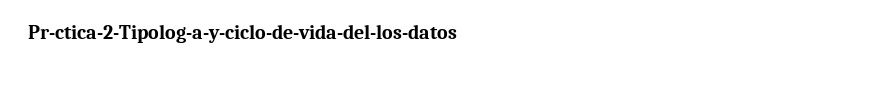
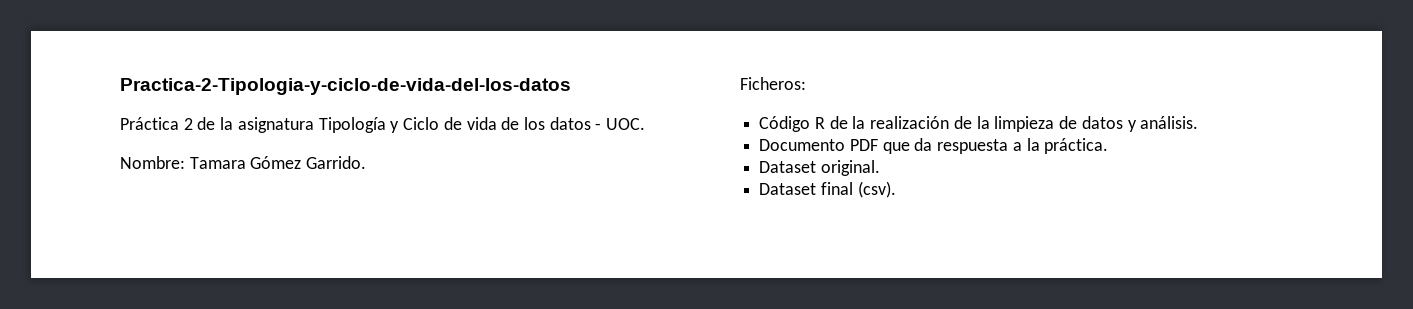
[28,24,457,43] Pr-ctica-2-Tipolog-a-y-ciclo-de-vida-del-los-datos -> [120,78,571,95] [120,117,646,133] [120,156,367,169] [740,77,806,90] [759,116,1199,132] [759,138,1109,154] [759,160,880,176] [759,181,896,198] Practica-2-Tipologia-y-ciclo-de-vida-del-los-datos // Práctica 2 de la asignatura Tipología y Ciclo de vida de los datos - UOC. // Nombre: Tamara Gómez Garrido. // Ficheros: // Código R de la realización de la limpieza de datos y análisis. // Documento PDF que da respuesta a la práctica. // Dataset original. // Dataset final (csv).

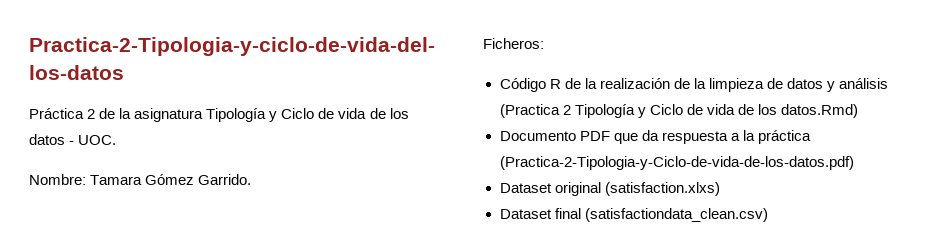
[1140,116,1199,129] análisis. -> [839,78,889,89] [499,104,858,118] análisis (Practica 2 Tipología y Ciclo de vida de los datos.Rmd)
[1044,138,1109,154] [759,160,880,176] práctica. // Dataset original. -> [757,130,811,144] [499,156,854,170] [499,182,720,196] práctica (Practica-2-Tipologia-y-Ciclo-de-vida-de-los-datos.pdf) // Dataset original (satisfaction.xlxs)
[857,181,896,198] (csv). -> [584,208,768,222] (satisfactiondata_clean.csv)

